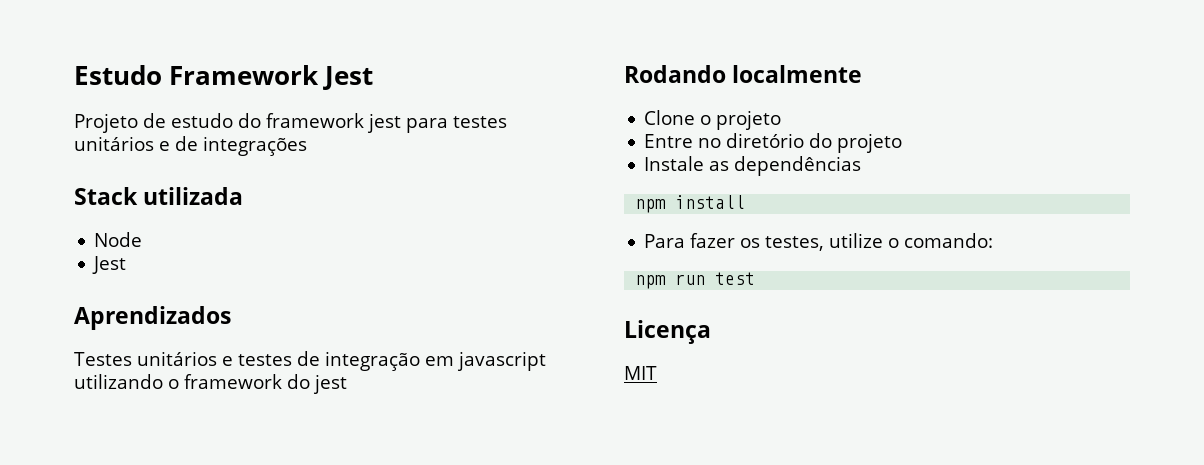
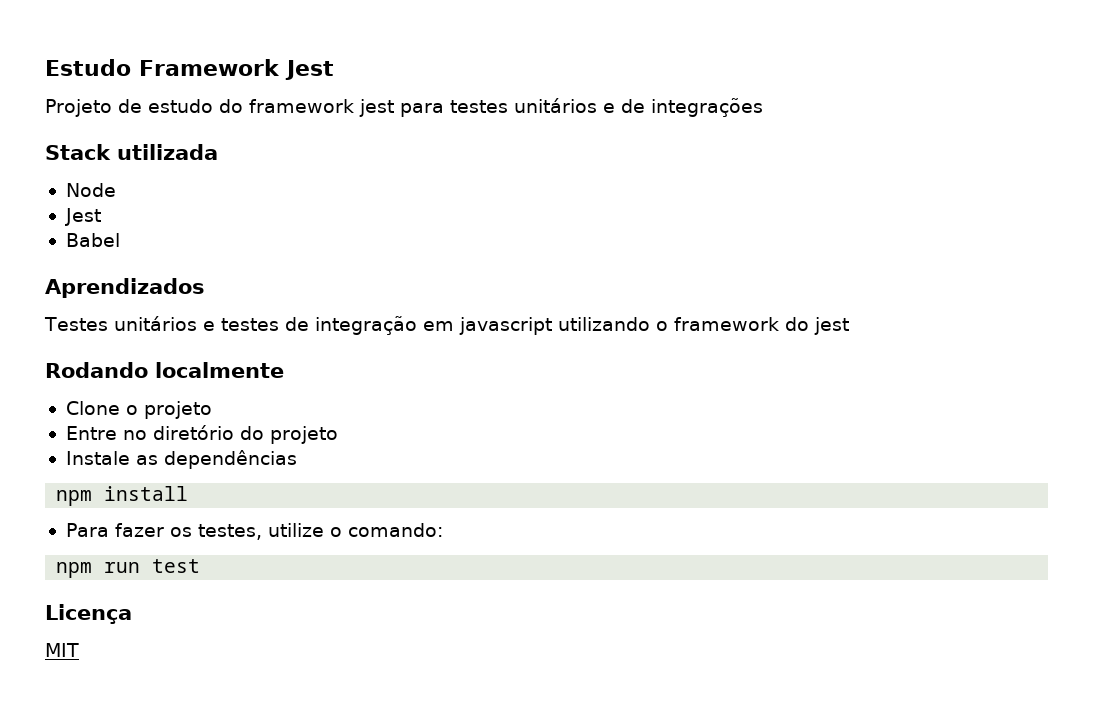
(127, 265) none -> [65,233,120,247] // Babel

